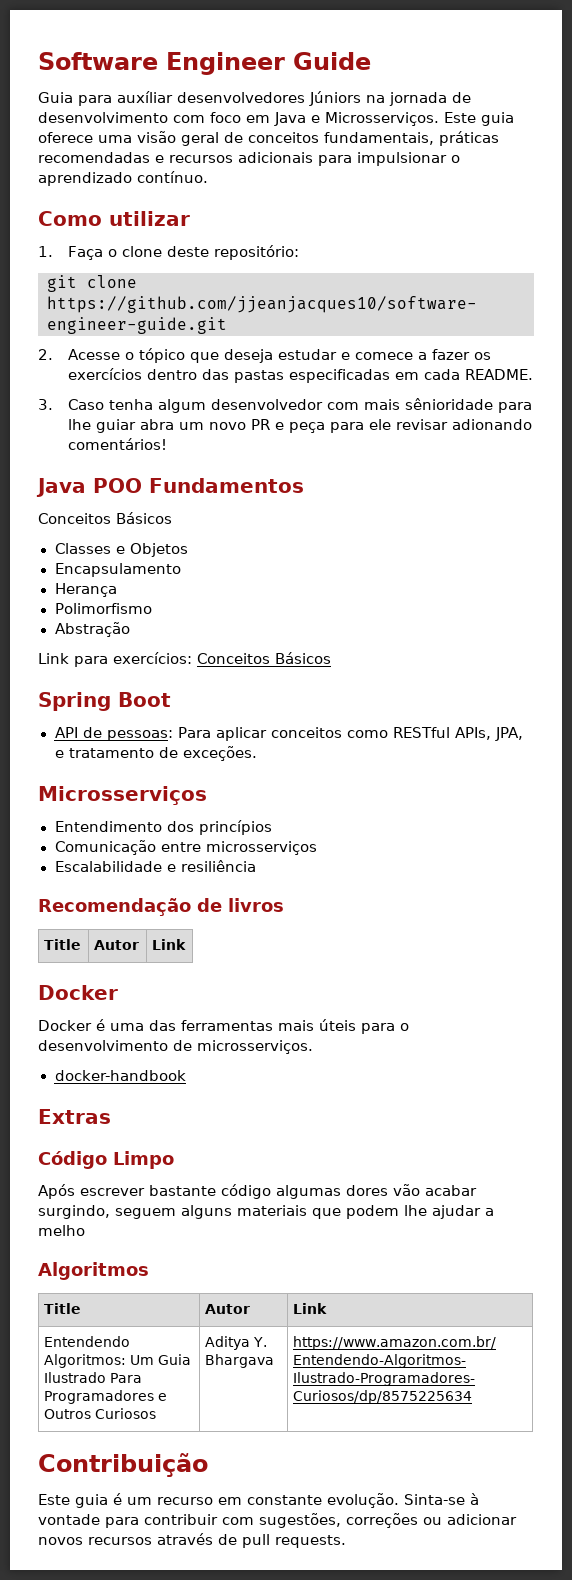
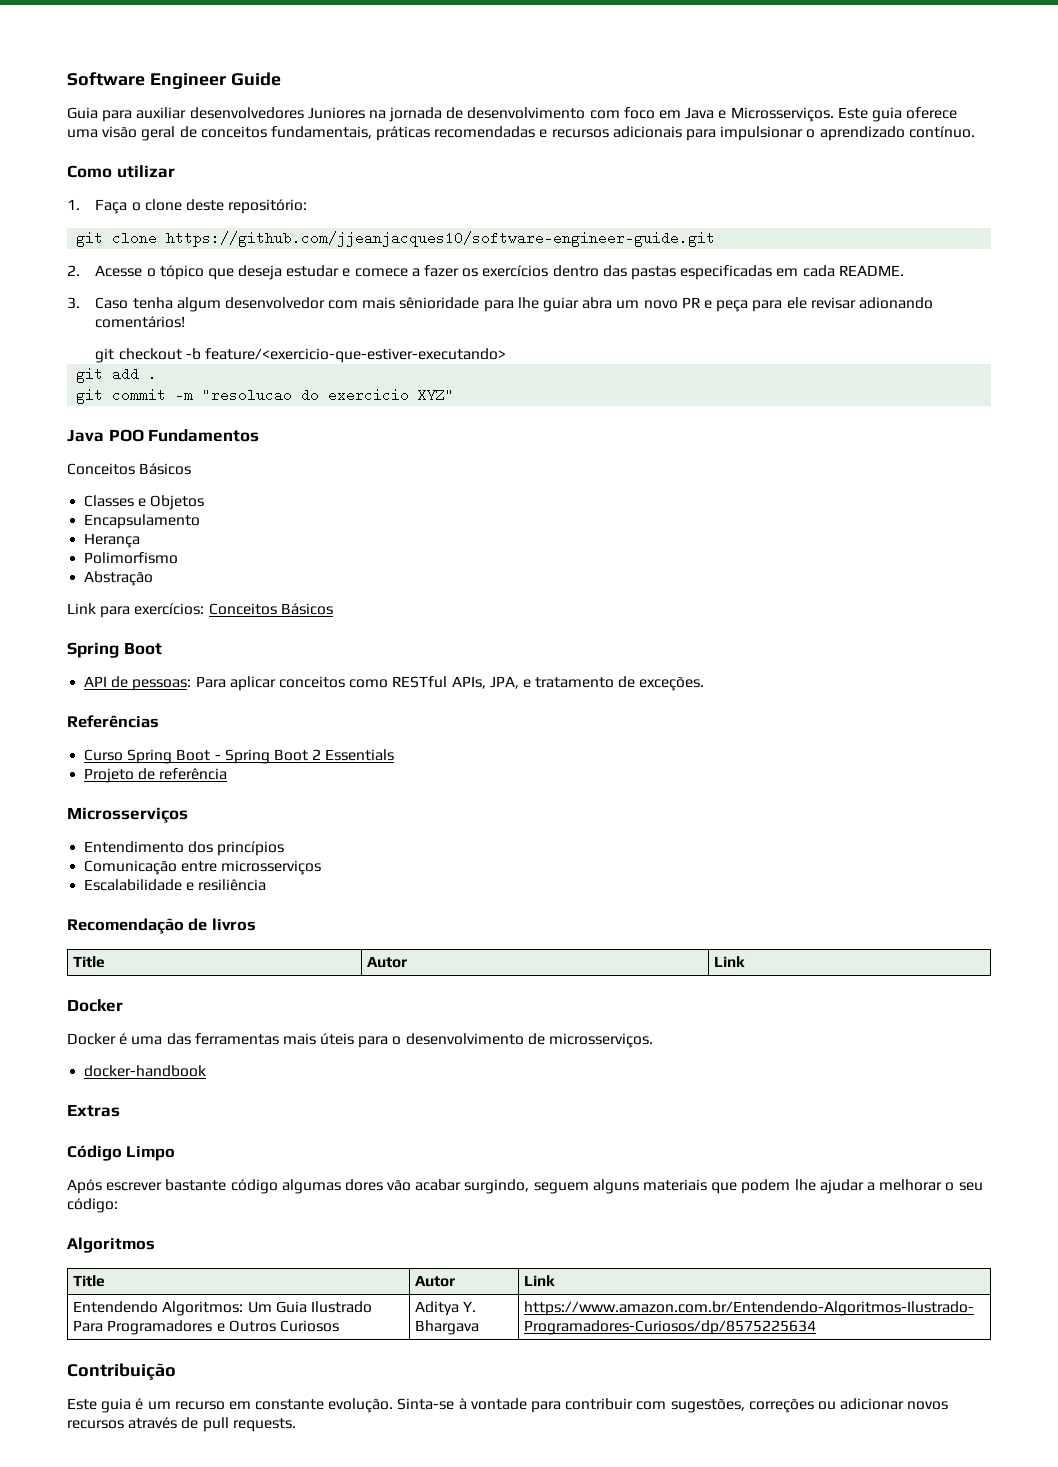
[117,91,361,106] auxíliar desenvolvedores Júniors -> [136,107,365,119] auxiliar desenvolvedores Juniores
(167, 444) none -> [95,348,506,363] [76,367,158,383] [76,388,455,404] // git checkout -b feature/<exercicio-que-estiver-executando> // git add . // git commit -m "resolucao do exercicio XYZ"
(257, 753) none -> [67,715,159,728] [84,749,395,764] [84,768,228,783] // Referências // Curso Spring Boot - Spring Boot 2 Essentials // Projeto de referência
[38,1225,85,1236] melho -> [879,1179,983,1191] [67,1198,118,1213] melhorar o seu código:

